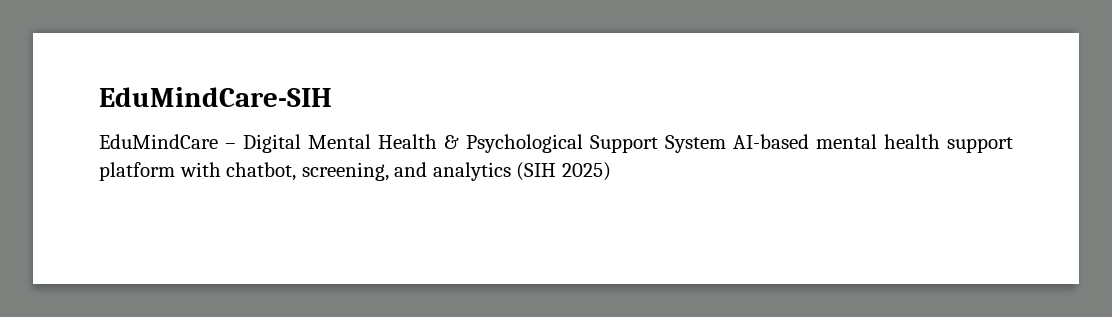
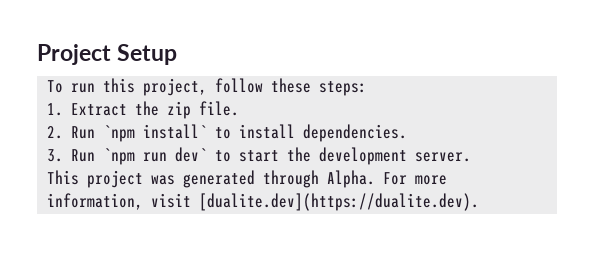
[99,87,332,107] [99,134,1014,153] [99,162,611,181] EduMindCare-SIH // EduMindCare – Digital Mental Health & Psychological Support System AI-based mental health support platform with chatbot, screening, and analytics (SIH 2025) -> [37,44,178,65] [46,78,367,96] [46,101,239,119] [46,124,407,142] [46,147,471,165] [46,170,447,188] [46,193,479,211] Project Setup // To run this project, follow these steps: // 1. Extract the zip file. // 2. Run `npm install` to install dependencies. // 3. Run `npm run dev` to start the development server. // This project was generated through Alpha. For more information, visit [dualite.dev](https://dualite.dev).

